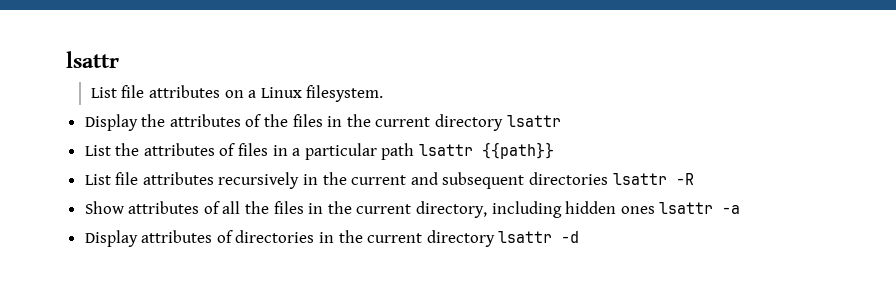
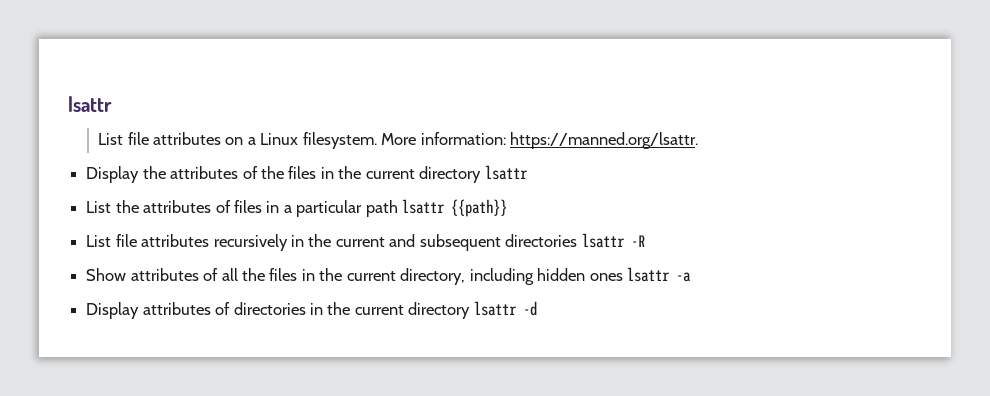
(384, 93) none -> [381,132,699,149] More information: https://manned.org/lsattr.

